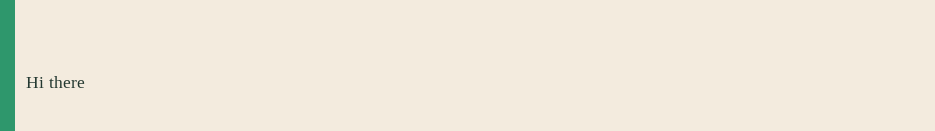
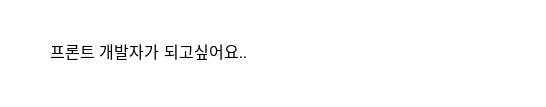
[26,76,85,88] Hi there -> [50,44,247,60] 프론트 개발자가 되고싶어요..

